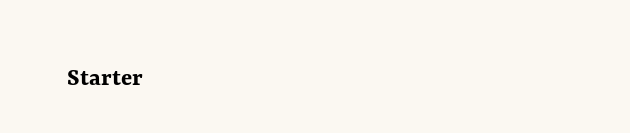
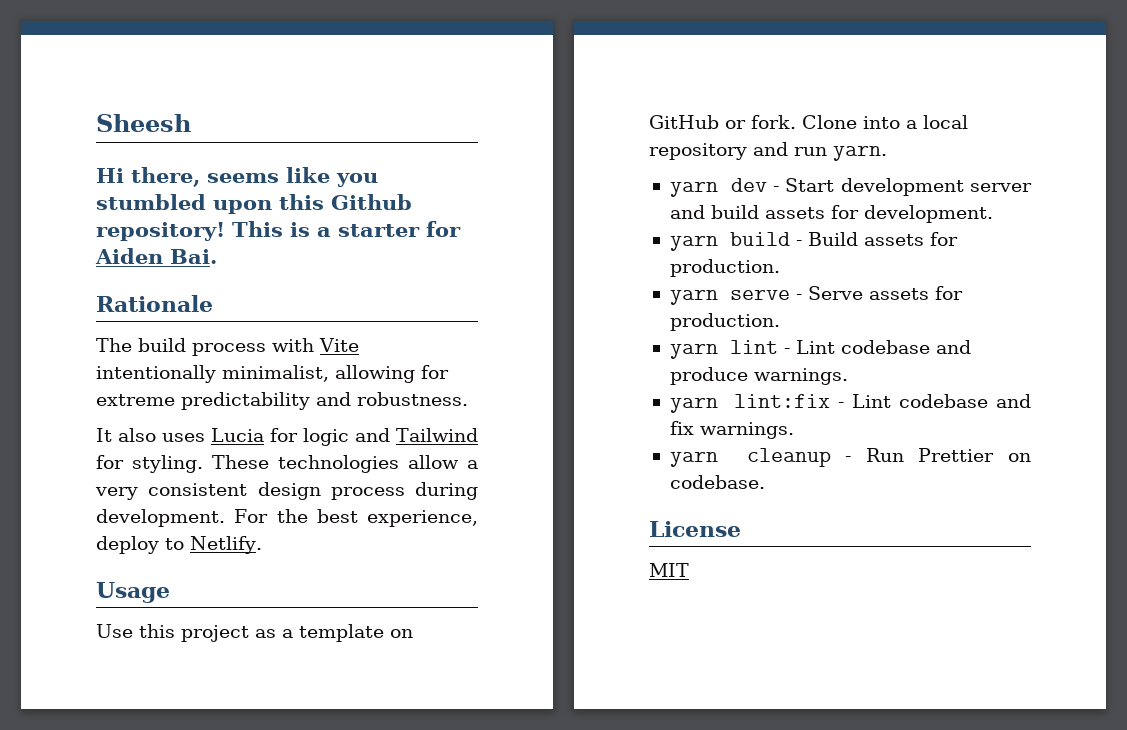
[67,70,143,85] Starter -> [96,114,191,132] [96,167,378,187] [96,194,412,214] [96,221,461,241] [95,248,217,264] [96,295,213,312] [96,338,359,356] [96,365,449,383] [96,392,468,410] [96,428,479,446] [96,455,478,473] [95,482,478,500] [96,509,478,527] [96,536,262,554] [96,582,170,603] [96,624,413,642] [649,115,968,129] [649,142,887,161] [669,178,1032,197] [669,205,993,223] [669,232,958,251] [669,259,780,277] [669,286,963,305] [669,313,780,331] [669,340,971,359] [669,367,848,385] [669,394,1031,413] [669,421,794,439] [669,448,1031,467] [669,475,765,489] [649,521,741,537] [649,563,689,577] Sheesh // Hi there, seems like you stumbled upon this Github repository! This is a starter for Aiden Bai. // Rationale // The build process with Vite intentionally minimalist, allowing for extreme predictability and robustness. // It also uses Lucia for logic and Tailwind for styling. These technologies allow a very consistent design process during development. For the best experience, deploy to Netlify. // Usage // Use this project as a template on GitHub or fork. Clone into a local repository and run yarn. // yarn dev - Start development server and build assets for development. // yarn build - Build assets for production. // yarn serve - Serve assets for production. // yarn lint - Lint codebase and produce warnings. // yarn lint:fix - Lint codebase and fix warnings. // yarn cleanup - Run Prettier on codebase. // License // MIT

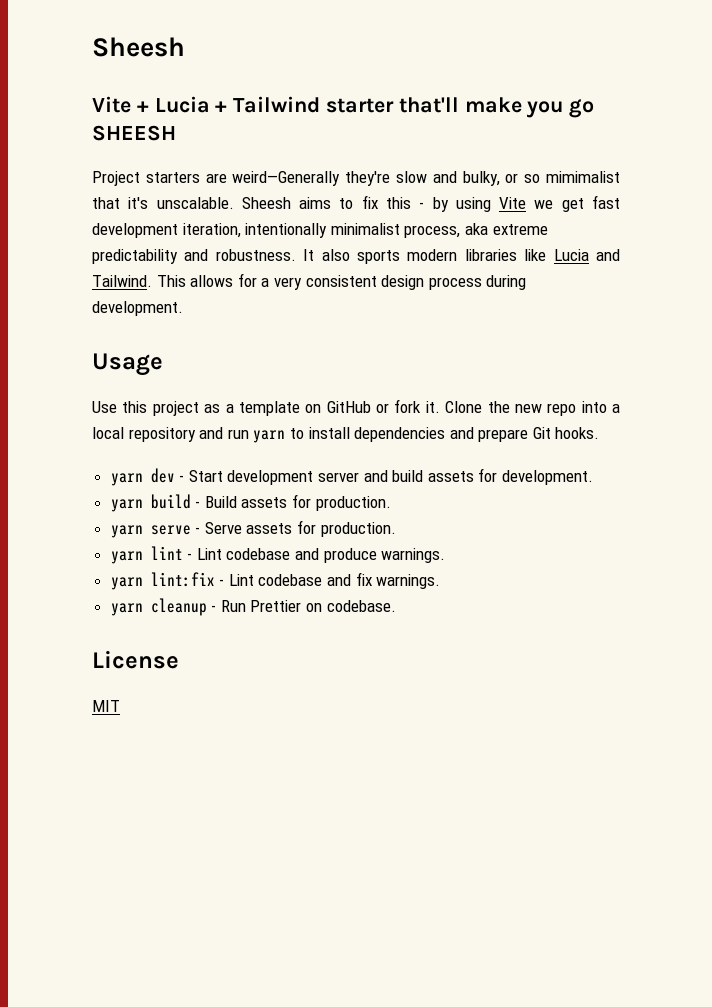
[96,167,378,187] [96,194,412,214] [96,221,461,241] [95,248,217,264] [96,295,213,312] [96,338,359,356] [96,365,449,383] Hi there, seems like you stumbled upon this Github repository! This is a starter for Aiden Bai. // Rationale // The build process with Vite intentionally minimalist, allowing for -> [92,96,595,118] [92,125,176,141] [92,171,621,186] [92,195,620,212] [92,223,488,238] Vite + Lucia + Tailwind starter that'll make you go SHEESH // Project starters are weird—Generally they're slow and bulky, or so mimimalist that it's unscalable. Sheesh aims to fix this - by using Vite we get fast development iteration, intentionally minimalist process, aka
(468, 399) // -> (296, 255) none
[162,428,479,446] [96,455,459,473] uses Lucia for logic and Tailwind for styling. These technologies allow -> [357,249,620,264] [92,273,257,287] sports modern libraries like Lucia and Tailwind. This allows for
[234,509,478,527] [96,536,262,554] For the best experience, deploy to Netlify. -> (183, 308) none
[751,115,857,129] fork. Clone -> [394,399,577,416] fork it. Clone the new repo
[833,146,887,161] yarn. -> [253,427,600,443] yarn to install dependencies and prepare Git hooks.

